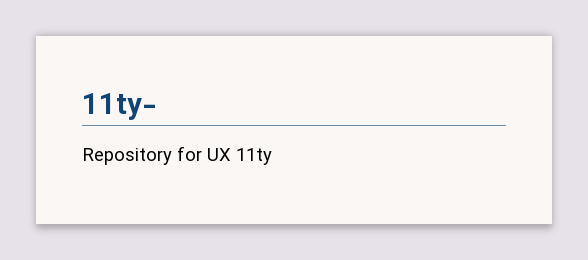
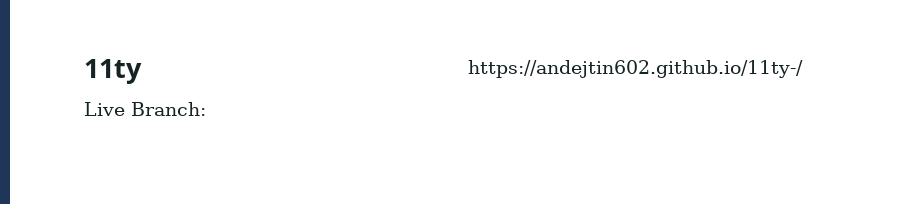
[82,93,157,120] [82,146,272,165] 11ty- // Repository for UX 11ty -> [84,59,142,84] [84,102,206,116] [468,60,803,78] 11ty // Live Branch: https://andejtin602.github.io/11ty-/

